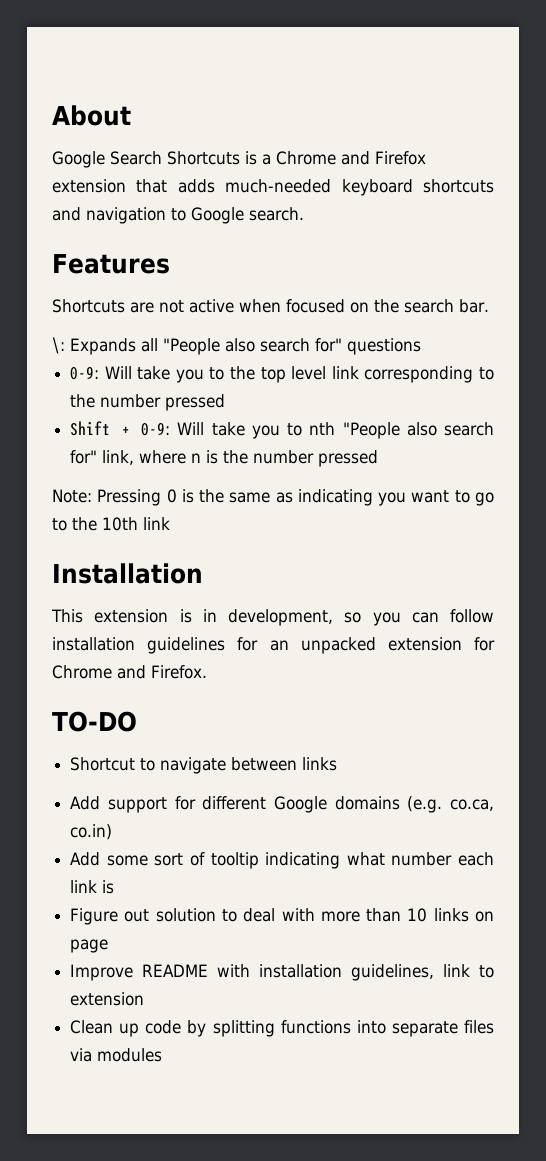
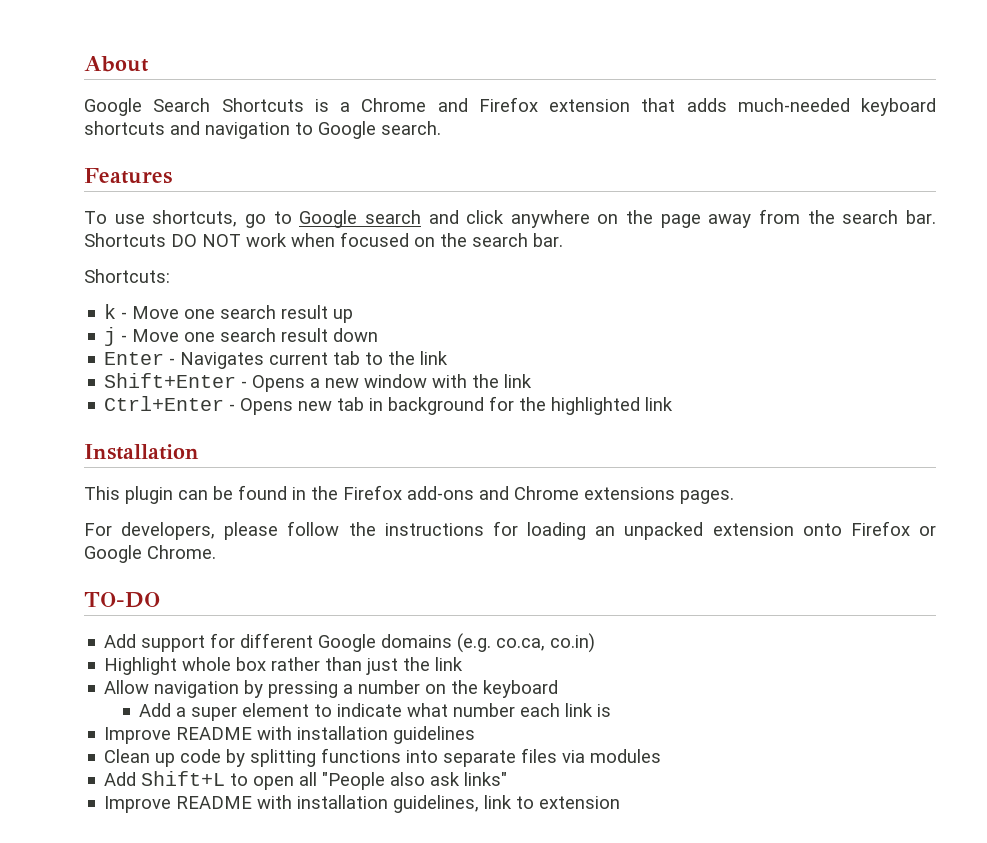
[52,299,234,313] Shortcuts are not active -> [84,209,936,228] [84,233,287,247] To use shortcuts, go to Google search and click anywhere on the page away from the search bar. Shortcuts DO NOT work
[52,337,421,355] [70,366,494,383] [70,394,226,411] [70,421,495,439] [70,450,379,467] [52,489,494,506] [52,517,170,531] [52,563,203,584] [51,609,494,626] [52,637,495,654] [52,665,207,679] [52,711,137,732] [70,757,338,774] \: Expands all "People also search for" questions // 0-9: Will take you to the top level link corresponding to the number pressed // Shift + 0-9: Will take you to nth "People also search for" link, where n is the number pressed // Note: Pressing 0 is the same as indicating you want to go to the 10th link // Installation // This extension is in development, so you can follow installation guidelines for an unpacked extension for Chrome and Firefox. // TO-DO // Shortcut to navigate between links -> [84,269,170,283] [104,304,354,323] [104,327,379,346] [104,351,449,369] [104,373,533,392] [104,396,674,415] [84,444,199,460] [84,485,734,504] [84,521,937,540] [84,545,216,563] [84,592,160,608] Shortcuts: // k - Move one search result up // j - Move one search result down // Enter - Navigates current tab to the link // Shift+Enter - Opens a new window with the link // Ctrl+Enter - Opens new tab in background for the highlighted link // Installation // This plugin can be found in the Firefox add-ons and Chrome extensions pages. // For developers, please follow the instructions for loading an unpacked extension onto Firefox or Google Chrome. // TO-DO
[70,852,341,869] Add some sort of tooltip indicating -> [104,657,464,675] [104,680,559,698] [139,703,403,721] Highlight whole box rather than just the link // Allow navigation by pressing a number on the keyboard // Add a super element to indicate
[70,908,495,925] [70,939,109,953] [70,964,495,981] [70,992,145,1006] // Figure out solution to deal with more than 10 links on page // Improve README with installation guidelines, link to extension -> [104,726,476,744] // Improve README with installation guidelines
(163, 1055) none -> [104,771,508,790] [104,795,621,813] // Add Shift+L to open all "People also ask links" // Improve README with installation guidelines, link to extension

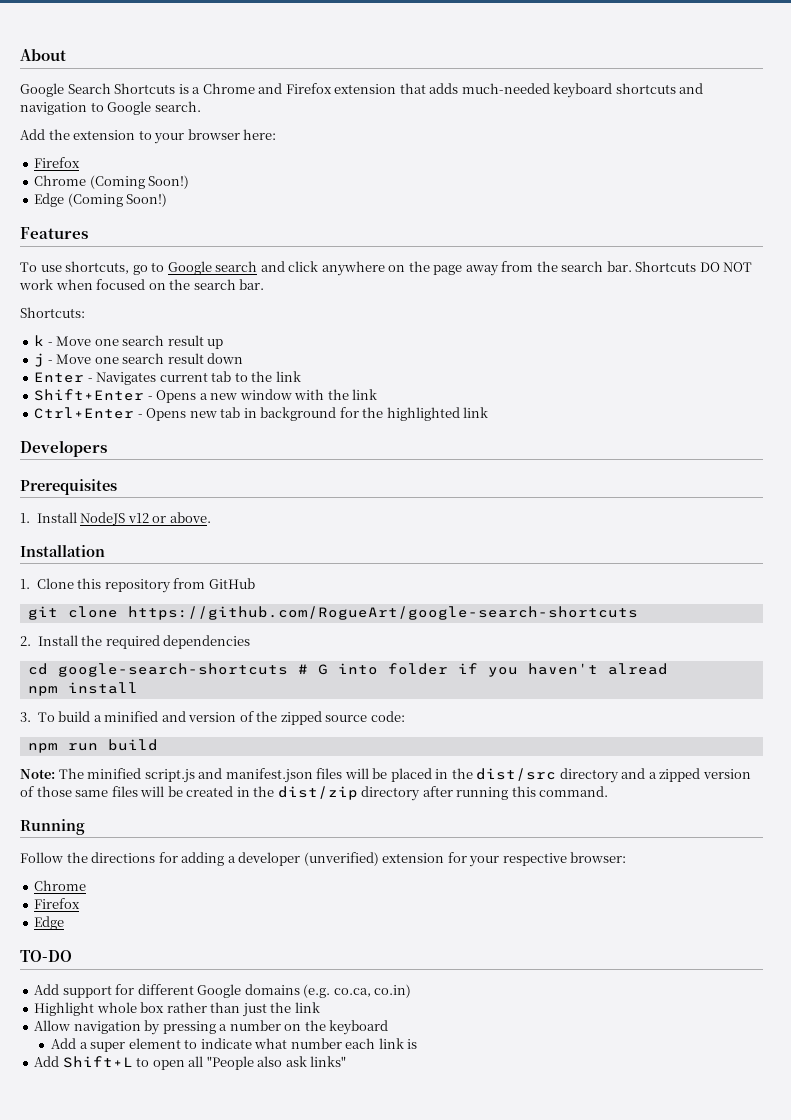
(441, 128) none -> [20,129,277,144] [34,157,81,168] [34,175,190,189] [34,193,168,207] // Add the extension to your browser here: // Firefox // Chrome (Coming Soon!) // Edge (Coming Soon!)
[84,444,199,460] [84,485,734,504] [84,521,937,540] [84,545,216,563] Installation // This plugin can be found in the Firefox add-ons and Chrome extensions pages. // For developers, please follow the instructions for loading an unpacked extension onto Firefox or Google Chrome. -> [20,440,107,457] [20,479,117,495] [20,512,211,525] [20,545,105,557] [20,578,255,593] [27,606,638,620] [20,635,251,649] [27,663,668,677] [27,682,138,696] [20,711,405,725] [27,739,158,753] [20,768,751,783] [20,786,609,801] [20,819,85,835] [20,852,627,867] [34,880,87,891] [34,898,81,909] [34,916,65,930] Developers // Prerequisites // 1. Install NodeJS v12 or above. // Installation // 1. Clone this repository from GitHub // git clone https://github.com/RogueArt/google-search-shortcuts // 2. Install the required dependencies // cd google-search-shortcuts # G into folder if you haven't alread // npm install // 3. To build a minified and version of the zipped source code: // npm run build // Note: The minified script.js and manifest.json files will be placed in the dist/src directory and a zipped version of those same files will be created in the dist/zip directory after running this command. // Running // Follow the directions for adding a developer (unverified) extension for your respective browser: // Chrome // Firefox // Edge
[104,726,476,744] [104,748,662,767] // Improve README with installation guidelines // Clean up code by splitting functions into separate files via modules -> (418, 1044) none
[104,795,621,813] // Improve README with installation guidelines, link to extension -> (347, 1061) none

